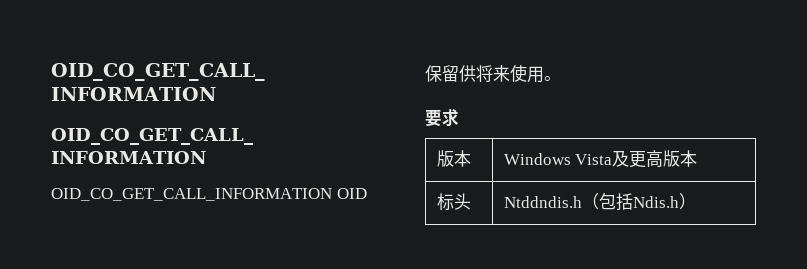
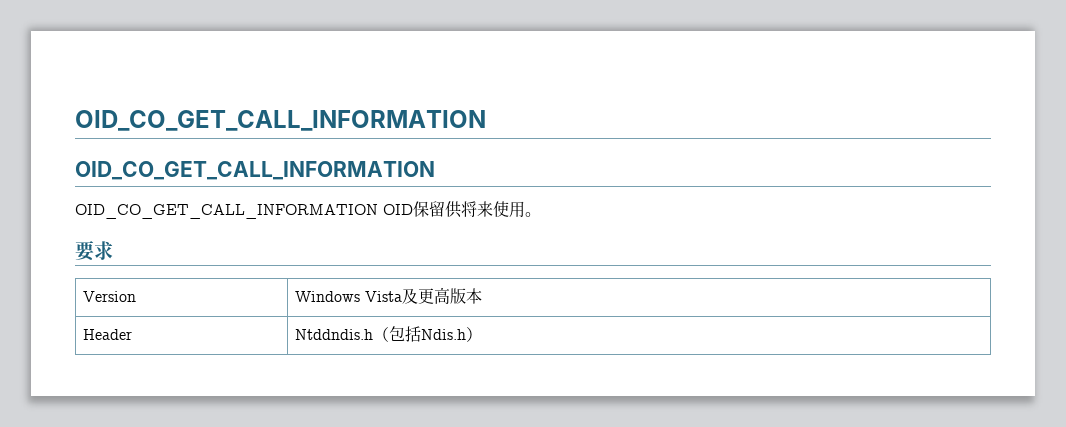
[436,150,471,167] 版本 -> [83,291,137,302] Version
[436,193,471,211] 标头 -> [83,329,133,340] Header

